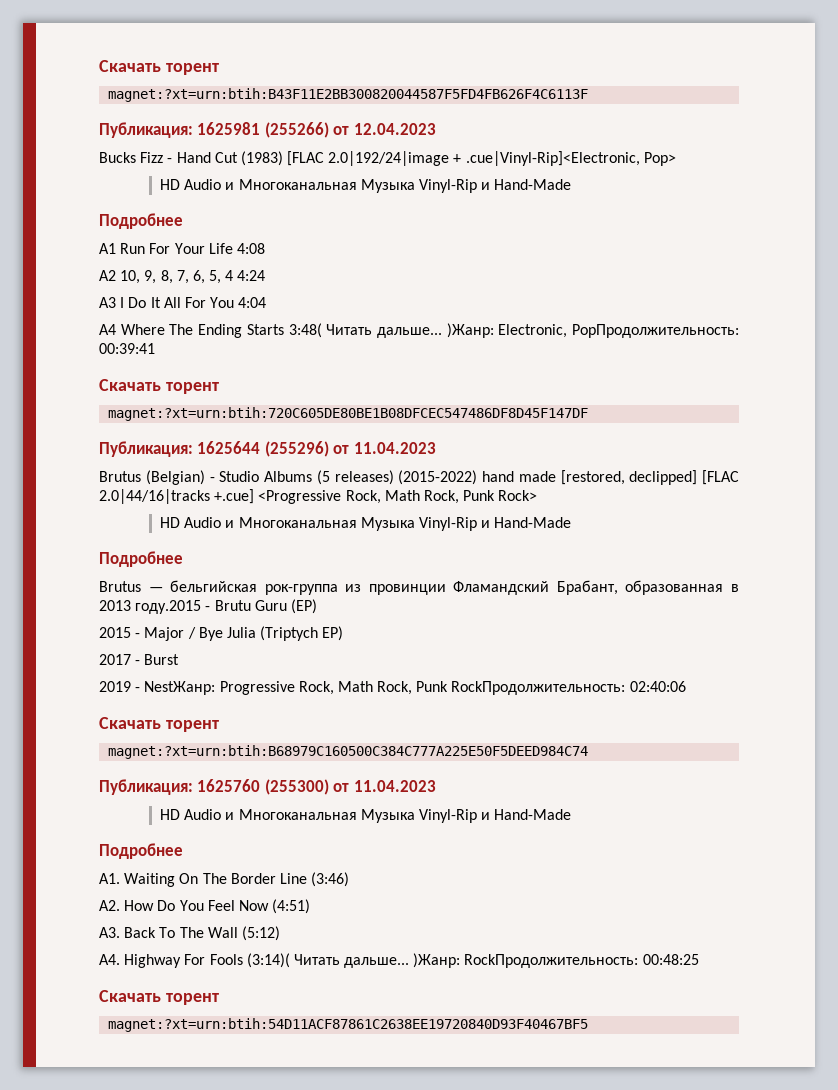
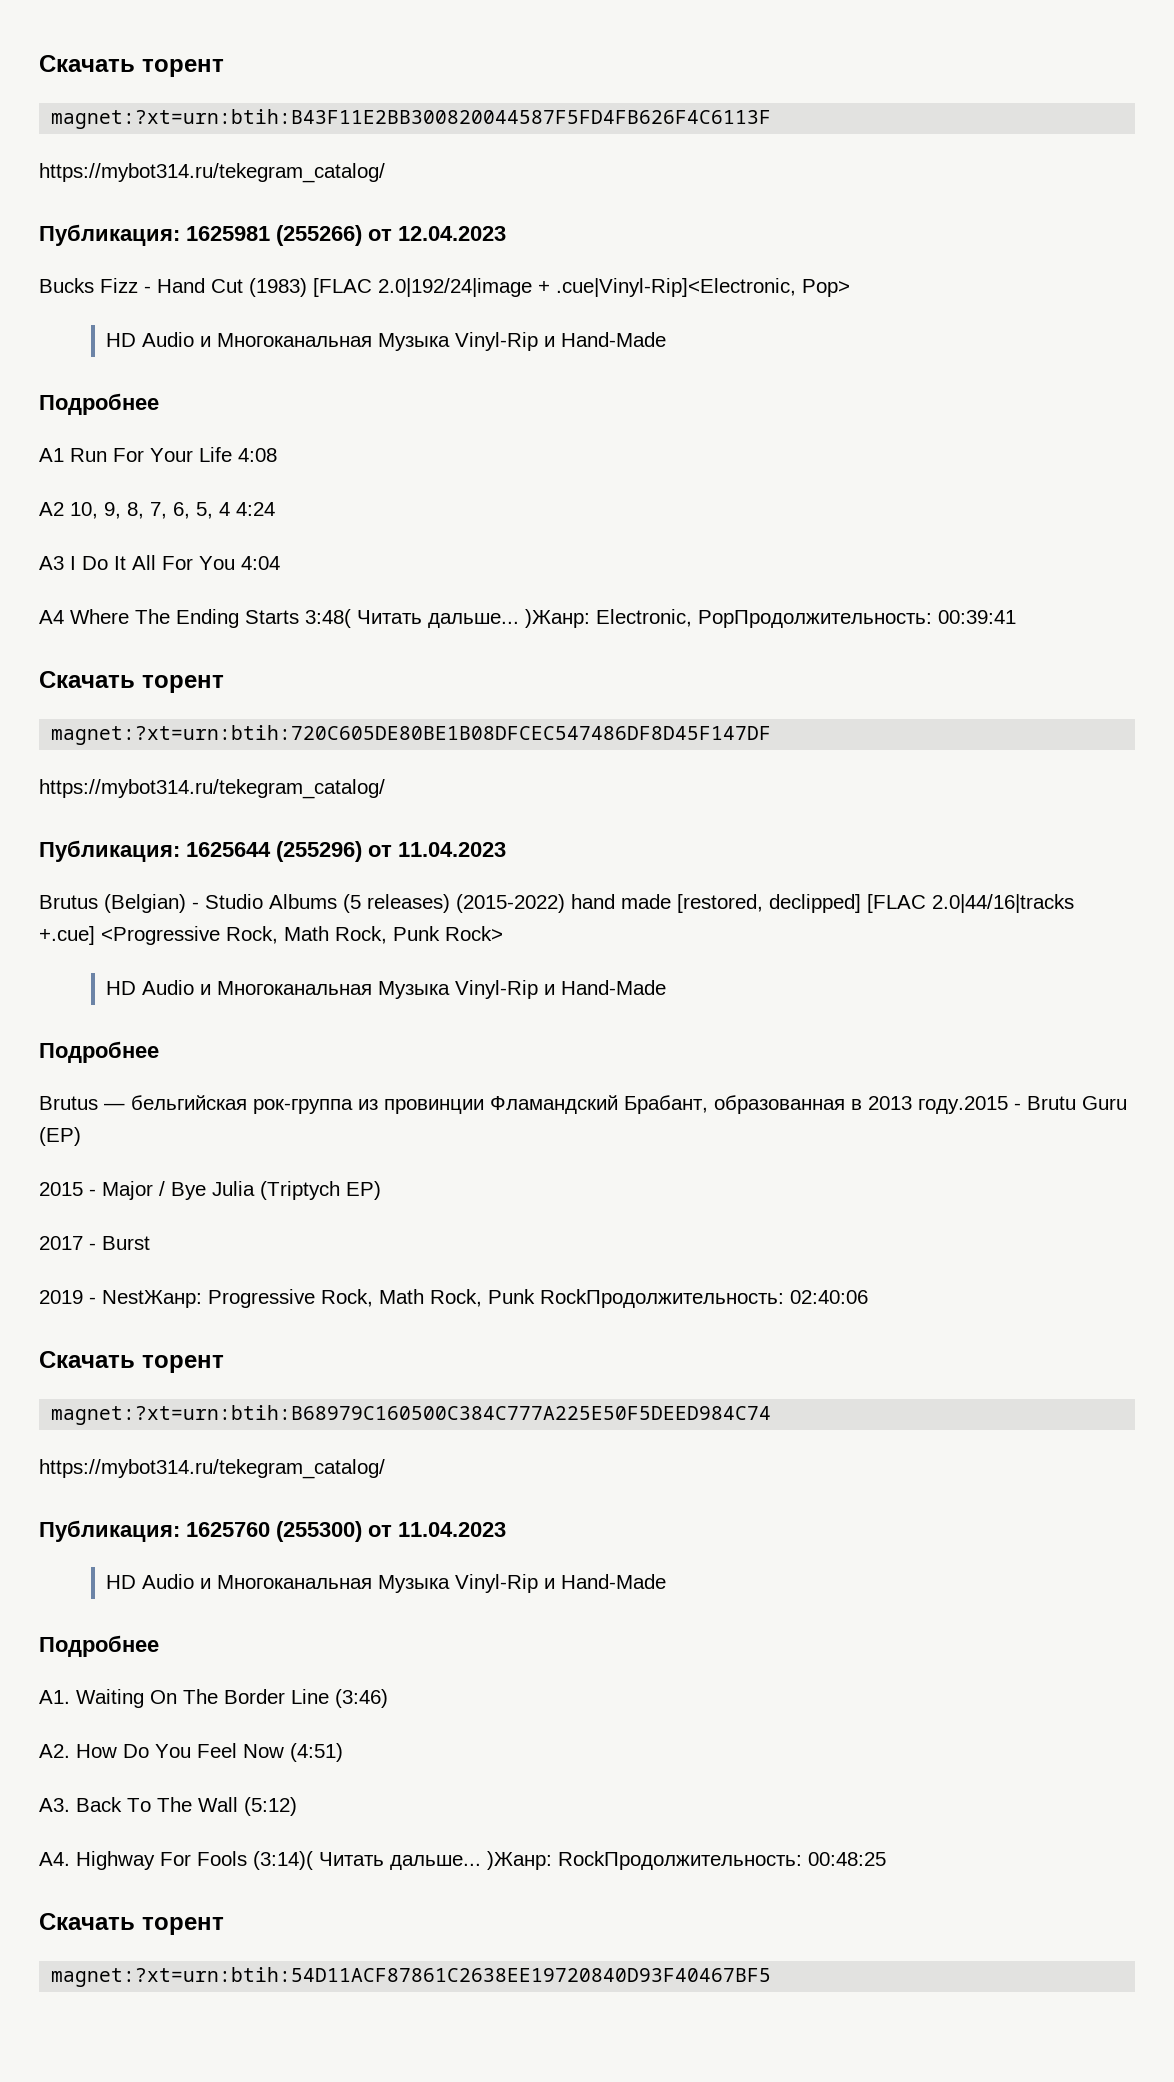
(589, 95) none -> [39,163,385,183] // https://mybot314.ru/tekegram_catalog/
(589, 414) none -> [39,779,385,799] // https://mybot314.ru/tekegram_catalog/
(589, 752) none -> [39,1459,385,1479] // https://mybot314.ru/tekegram_catalog/

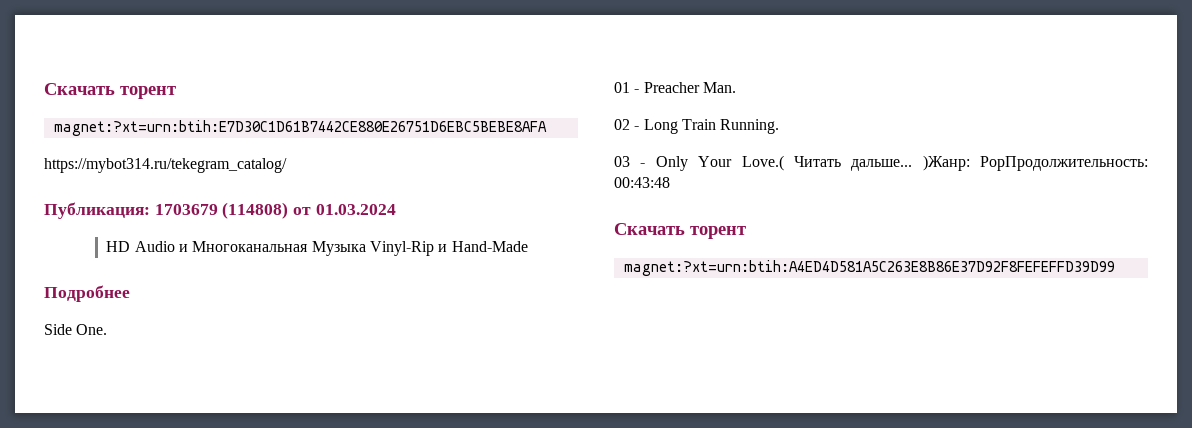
[39,55,224,77] [51,109,772,129] [39,163,385,183] [39,224,506,246] [39,278,850,297] [105,332,666,351] [39,393,159,415] [39,447,277,462] [39,502,275,519] [39,555,280,570] [39,609,1016,628] [39,671,224,693] [51,725,772,745] [39,779,385,799] [39,840,506,862] [39,894,1074,913] [39,926,503,945] [105,980,666,999] [39,1041,159,1063] [39,1095,1127,1114] [39,1127,81,1146] [39,1181,381,1200] [39,1236,150,1250] [39,1289,868,1308] [39,1351,224,1373] [51,1405,772,1425] [39,1459,385,1479] [39,1520,506,1542] [105,1574,666,1593] [39,1635,159,1657] [39,1689,388,1708] [39,1743,343,1762] [39,1797,297,1816] [39,1851,886,1870] [39,1913,224,1935] [51,1967,772,1987] Скачать торент // magnet:?xt=urn:btih:B43F11E2BB300820044587F5FD4FB626F4C6113F // https://mybot314.ru/tekegram_catalog/ // Публикация: 1625981 (255266) от 12.04.2023 // Bucks Fizz - Hand Cut (1983) [FLAC 2.0|192/24|image + .cue|Vinyl-Rip]<Electronic, Pop> // HD Audio и Многоканальная Музыка Vinyl-Rip и Hand-Made // Подробнее // A1 Run For Your Life 4:08 // A2 10, 9, 8, 7, 6, 5, 4 4:24 // A3 I Do It All For You 4:04 // A4 Where The Ending Starts 3:48( Читать дальше... )Жанр: Electronic, PopПродолжительность: 00:39:41 // Скачать торент // magnet:?xt=urn:btih:720C605DE80BE1B08DFCEC547486DF8D45F147DF // https://mybot314.ru/tekegram_catalog/ // Публикация: 1625644 (255296) от 11.04.2023 // Brutus (Belgian) - Studio Albums (5 releases) (2015-2022) hand made [restored, declipped] [FLAC 2.0|44/16|tracks +.cue] <Progressive Rock, Math Rock, Punk Rock> // HD Audio и Многоканальная Музыка Vinyl-Rip и Hand-Made // Подробнее // Brutus — бельгийская рок-группа из провинции Фламандский Брабант, образованная в 2013 году.2015 - Brutu Guru (EP) // 2015 - Major / Bye Julia (Triptych EP) // 2017 - Burst // 2019 - NestЖанр: Progressive Rock, Math Rock, Punk RockПродолжительность: 02:40:06 // Скачать торент // magnet:?xt=urn:btih:B68979C160500C384C777A225E50F5DEED984C74 // https://mybot314.ru/tekegram_catalog/ // Публикация: 1625760 (255300) от 11.04.2023 // HD Audio и Многоканальная Музыка Vinyl-Rip и Hand-Made // Подробнее // A1. Waiting On The Border Line (3:46) // A2. How Do You Feel Now (4:51) // A3. Back To The Wall (5:12) // A4. Highway For Fools (3:14)( Читать дальше... )Жанр: RockПродолжительность: 00:48:25 // Скачать торент // magnet:?xt=urn:btih:54D11ACF87861C2638EE19720840D93F40467BF5 -> [44,83,176,99] [53,120,547,136] [44,158,287,173] [44,202,396,219] [106,241,528,256] [44,285,130,302] [44,324,108,335] [614,82,736,93] [614,119,780,134] [614,155,1148,171] [614,177,670,188] [614,223,746,239] [623,260,1115,276] Скачать торент // magnet:?xt=urn:btih:E7D30C1D61B7442CE880E26751D6EBC5BEBE8AFA // https://mybot314.ru/tekegram_catalog/ // Публикация: 1703679 (114808) от 01.03.2024 // HD Audio и Многоканальная Музыка Vinyl-Rip и Hand-Made // Подробнее // Side One. // 01 - Preacher Man. // 02 - Long Train Running. // 03 - Only Your Love.( Читать дальше... )Жанр: PopПродолжительность: 00:43:48 // Скачать торент // magnet:?xt=urn:btih:A4ED4D581A5C263E8B86E37D92F8FEFEFFD39D99

